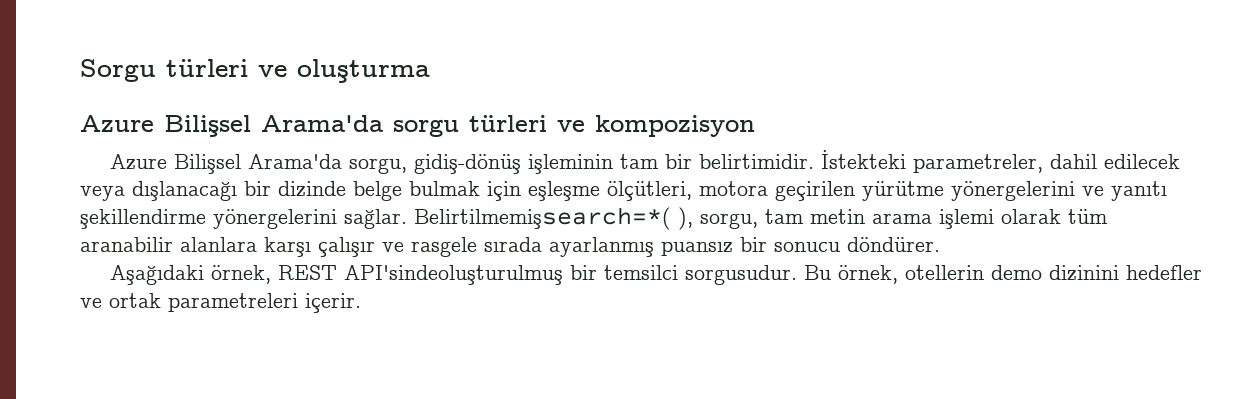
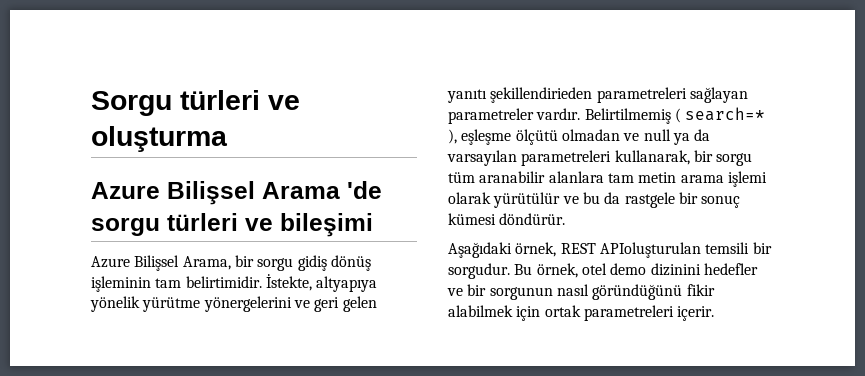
[261,115,383,132] Arama'da -> [262,181,382,199] Arama 'de
[595,115,755,137] [109,150,1180,174] [80,181,1167,201] [80,207,758,230] kompozisyon // Azure Bilişsel Arama'da sorgu, gidiş-dönüş işleminin tam bir belirtimidir. İstekteki parametreler, dahil edilecek veya dışlanacağı bir dizinde belge bulmak için eşleşme ölçütleri, motora geçirilen yürütme yönergelerini ve yanıtı şekillendirme yönergelerini sağlar. Belirtilmemişsearch=*( ), sorgu, -> [280,213,373,237] [91,255,371,271] [91,274,378,292] [90,296,377,312] [447,87,748,103] [448,107,766,124] [448,129,711,145] [447,150,753,166] [448,171,604,183] bileşimi // Azure Bilişsel Arama, bir sorgu gidiş dönüş işleminin tam belirtimidir. İstekte, altyapıya yönelik yürütme yönergelerini ve geri gelen yanıtı şekillendirieden parametreleri sağlayan parametreler vardır. Belirtilmemiş ( search=* ), eşleşme ölçütü olmadan ve null ya da varsayılan parametreleri kullanarak, bir sorgu tüm aranabilir alanlara
[1068,209,1108,224] [80,237,940,257] tüm aranabilir alanlara karşı çalışır ve rasgele sırada ayarlanmış puansız bir sonucu döndürer. -> [493,192,741,208] [448,213,566,225] yürütülür ve bu da rastgele bir sonuç kümesi döndürür.
[343,265,797,285] API'sindeoluşturulmuş bir temsilci sorgusudur. -> [599,242,772,258] [448,263,510,279] APIoluşturulan temsili bir sorgudur.
[904,265,984,280] otellerin -> [581,263,607,275] otel
(102, 303) none -> [467,284,715,300] [448,305,541,321] bir sorgunun nasıl göründüğünü fikir alabilmek için

